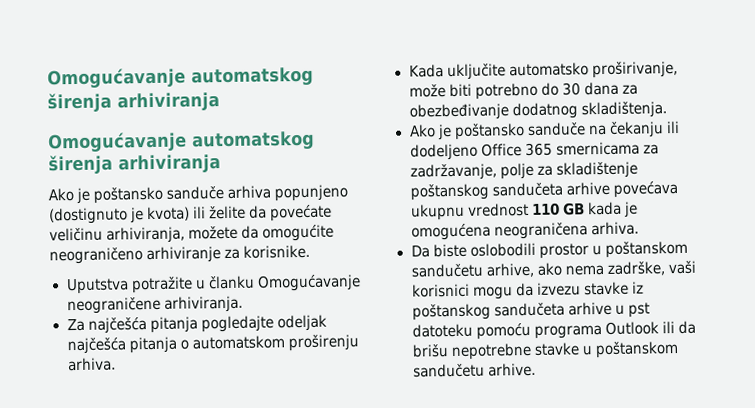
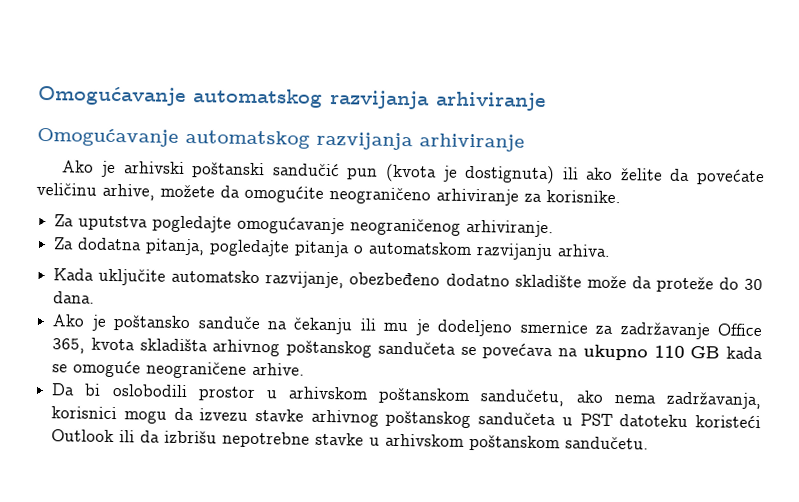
[47,66,314,89] [47,92,220,113] [48,130,315,153] [48,154,221,175] [48,184,349,204] [49,206,207,225] Omogućavanje automatskog širenja arhiviranja // Omogućavanje automatskog širenja arhiviranja // Ako je poštansko sanduče arhiva popunjeno (dostignuto je kvota) ili -> [38,85,546,112] [37,127,525,152] [62,160,614,185] Omogućavanje automatskog razvijanja arhiviranje // Omogućavanje automatskog razvijanja arhiviranje // Ako je arhivski poštanski sandučić pun (kvota je dostignuta) ili ako
[106,226,186,244] arhiviranja, -> [102,183,155,201] arhive,
[65,274,361,295] [66,295,243,315] [66,314,327,334] [66,337,126,355] Uputstva potražite u članku Omogućavanje neograničene arhiviranja. // Za najčešća pitanja pogledajte odeljak najčešća -> [54,214,555,238] [53,237,291,257] Za uputstva pogledajte omogućavanje neograničenog arhiviranje. // Za dodatna pitanja, pogledajte
[287,334,359,352] proširenju -> [476,243,554,261] razvijanju
[591,61,678,79] [408,81,638,100] [408,101,667,121] proširivanje, može biti potrebno do 30 dana za obezbeđivanje dodatnog skladištenja. -> [265,271,764,293] [53,291,96,304] razvijanje, obezbeđeno dodatno skladište može da proteže do 30 dana.
[409,141,659,161] [409,161,638,181] [409,181,678,201] [410,201,638,221] [410,221,639,241] dodeljeno Office 365 smernicama za zadržavanje, polje za skladištenje poštanskog sandučeta arhive povećava ukupnu vrednost 110 GB kada je omogućena neograničena arhiva. -> [383,319,763,340] [52,337,763,361] [52,360,306,379] mu je dodeljeno smernice za zadržavanje Office 365, kvota skladišta arhivnog poštanskog sandučeta se povećava na ukupno 110 GB kada se omoguće neograničene arhive.
[432,243,467,258] biste -> [84,383,102,396] bi
[604,240,688,258] [410,260,696,278] poštanskom sandučetu arhive, ako nema zadrške, vaši -> [288,386,762,410] arhivskom poštanskom sandučetu, ako nema zadržavanja,
[631,281,644,294] [411,301,650,321] [411,322,602,340] iz poštanskog sandučeta arhive u pst datoteku pomoću programa -> [310,409,761,429] arhivnog poštanskog sandučeta u PST datoteku koristeći
[411,344,449,358] brišu -> [164,430,218,444] izbrišu
[594,341,679,359] [412,362,536,378] poštanskom sandučetu arhive. -> [385,433,650,452] arhivskom poštanskom sandučetu.

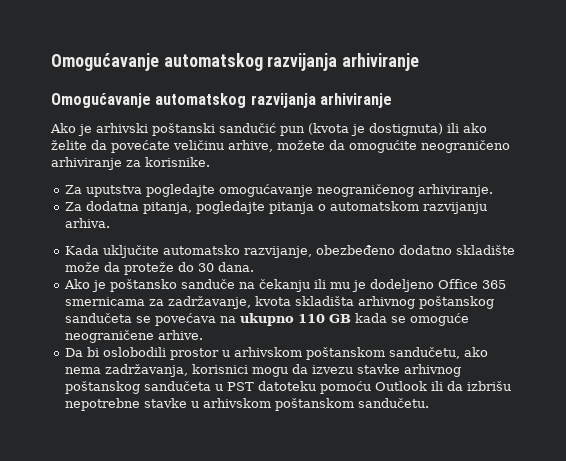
[519,320,763,340] [52,338,86,354] smernice za zadržavanje Office 365, -> [437,279,506,289] [64,296,251,309] Office 365 smernicama za zadržavanje,
[695,415,761,429] koristeći -> [319,381,371,394] pomoću

